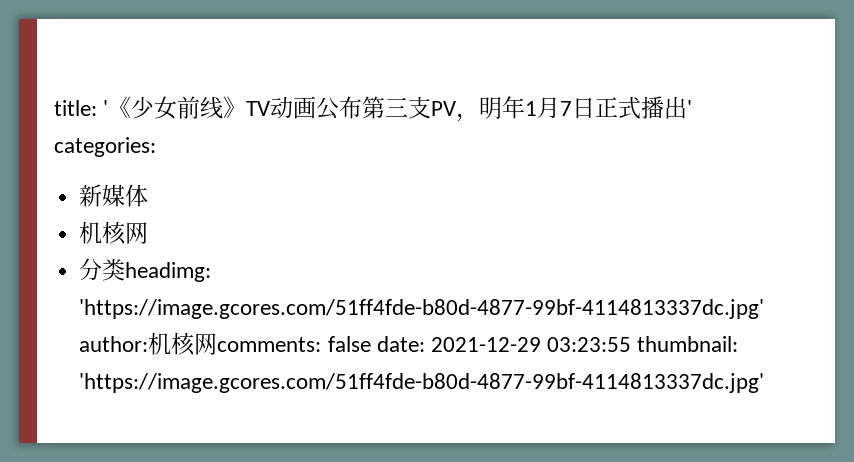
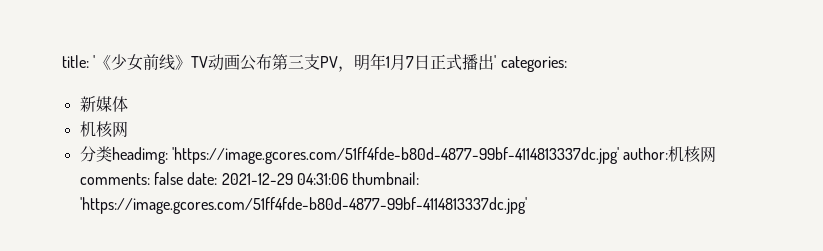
[547,337,632,352] 03:23:55 -> [296,173,348,185] 04:31:06

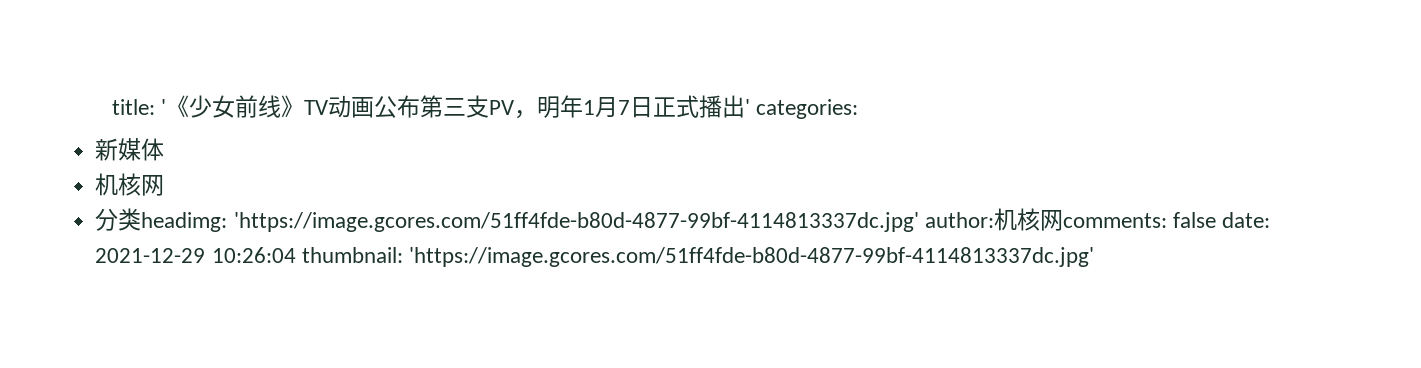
[296,173,348,185] 04:31:06 -> [211,247,296,263] 10:26:04

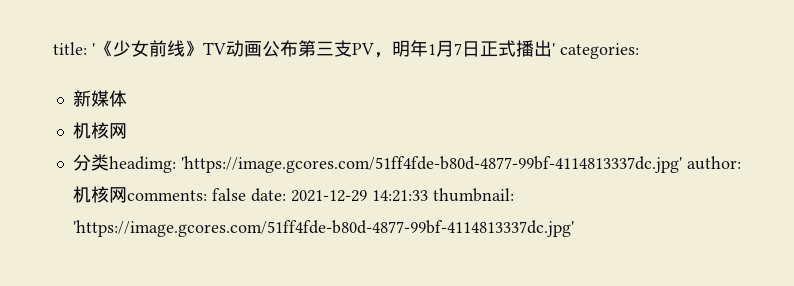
[211,247,296,263] 10:26:04 -> [371,190,428,202] 14:21:33

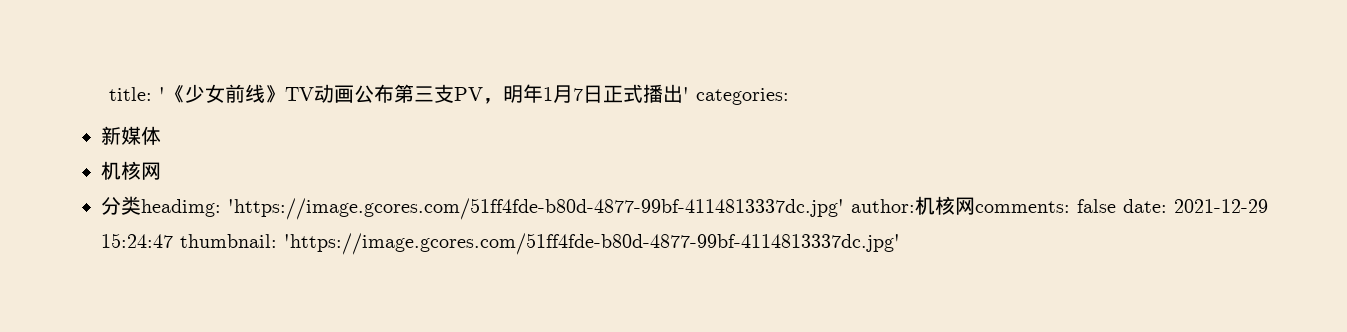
[371,190,428,202] 14:21:33 -> [101,233,173,248] 15:24:47

